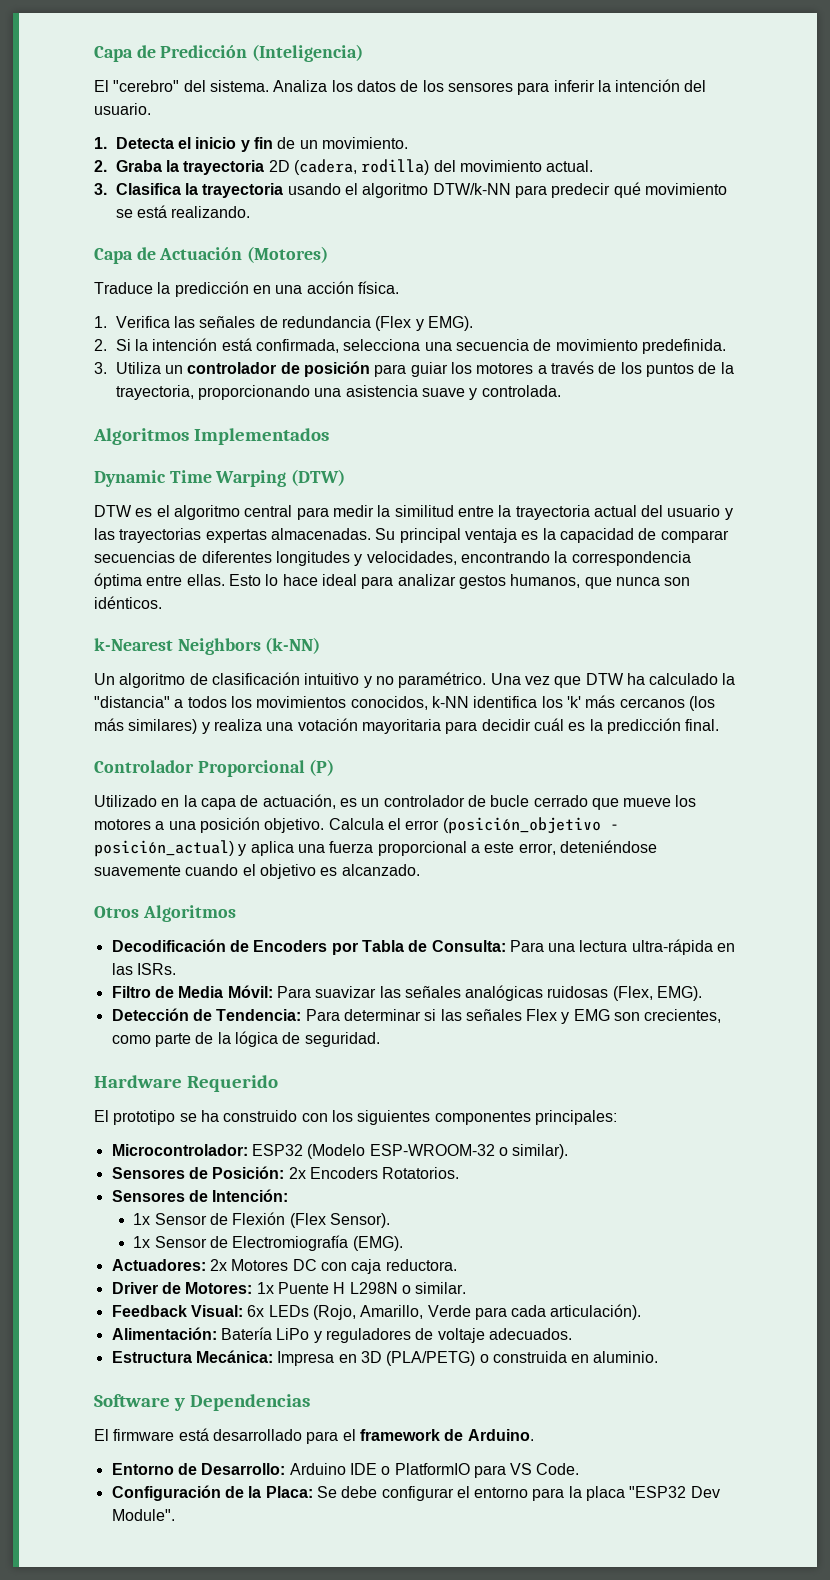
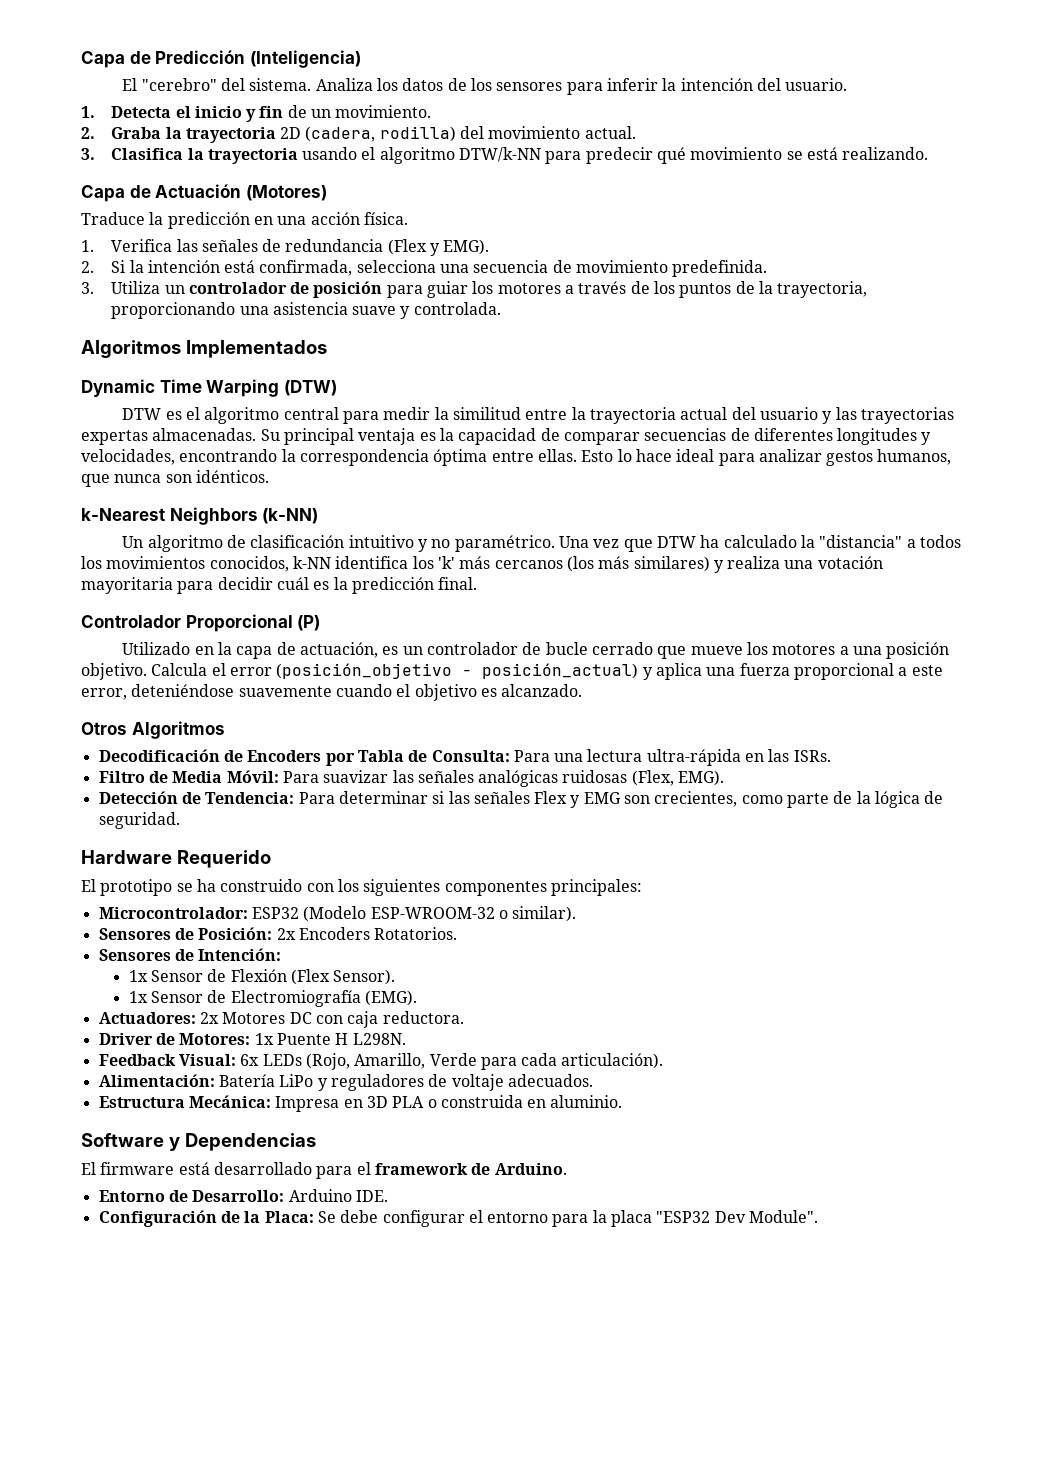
[349,1282,467,1294] L298N o similar. -> [352,1033,406,1045] L298N.
[386,1351,476,1366] (PLA/PETG) -> [392,1096,425,1108] PLA
[349,1463,580,1478] IDE o PlatformIO para VS Code. -> [355,1190,388,1202] IDE.

